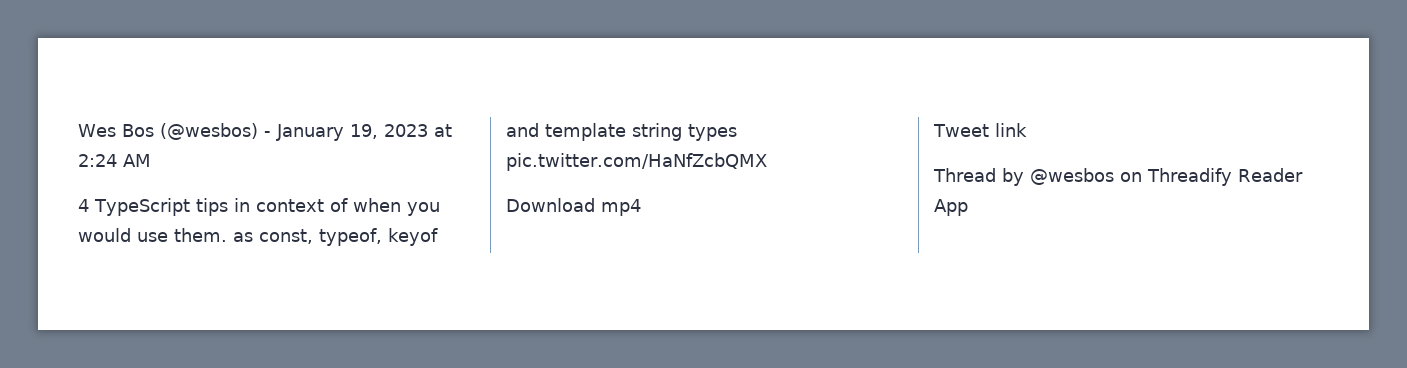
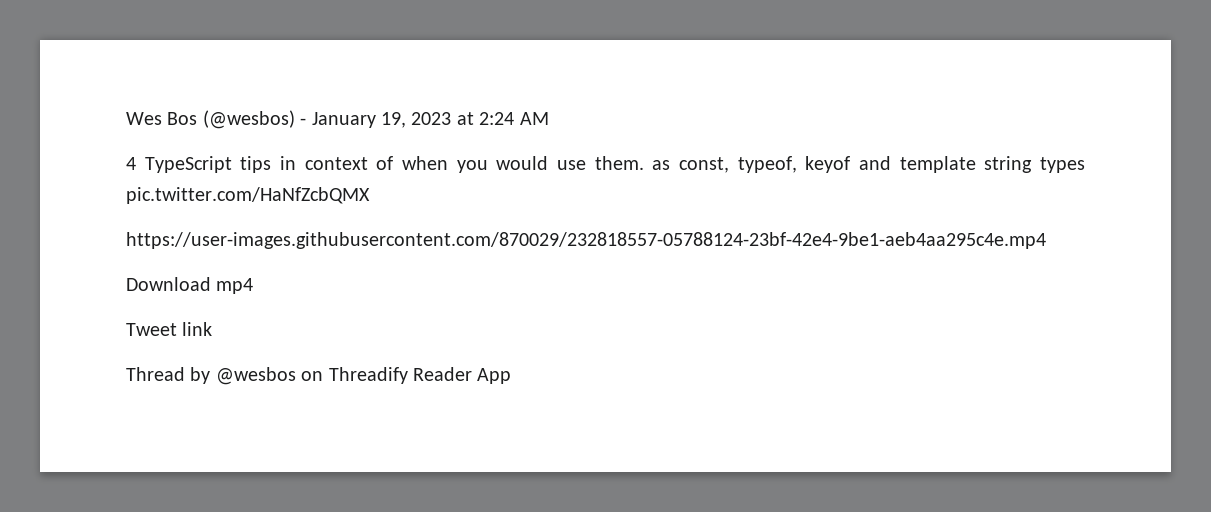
(767, 162) none -> [126,232,1046,249] // https://user-images.githubusercontent.com/870029/232818557-05788124-23bf-42e4-9be1-aeb4aa295c4e.mp4

